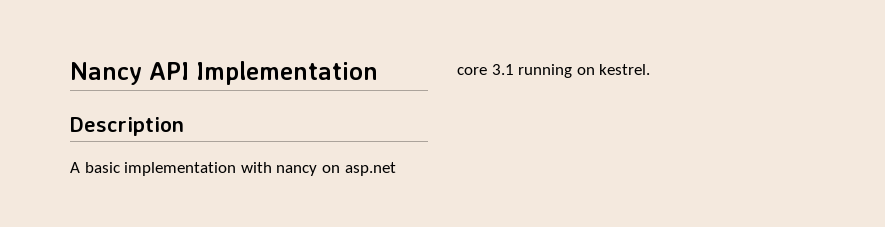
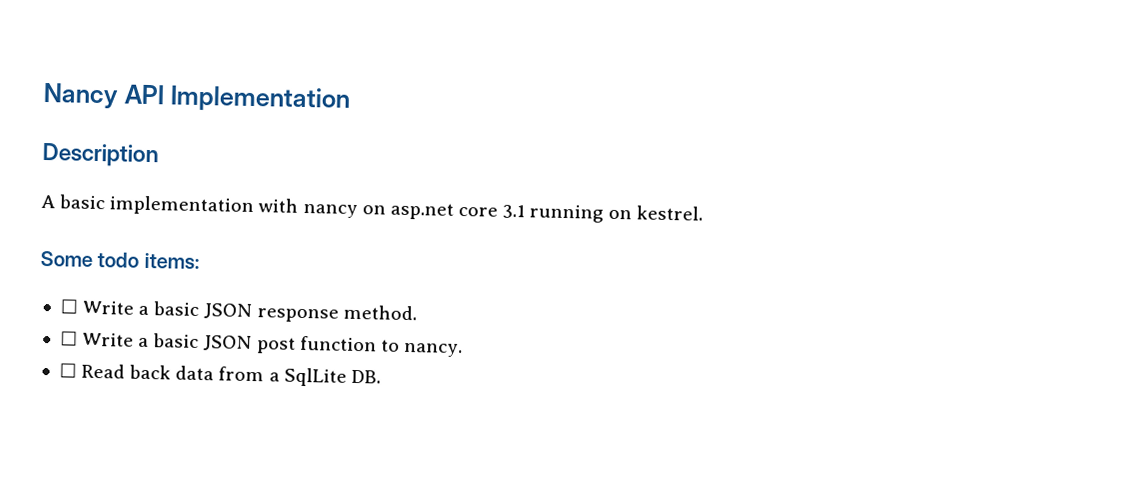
(651, 69) none -> [40,250,200,269] [59,299,417,323] [59,331,463,358] [58,363,381,387] // Some todo items: // ☐ Write a basic JSON response method. // ☐ Write a basic JSON post function to nancy. // ☐ Read back data from a SqlLite DB.

